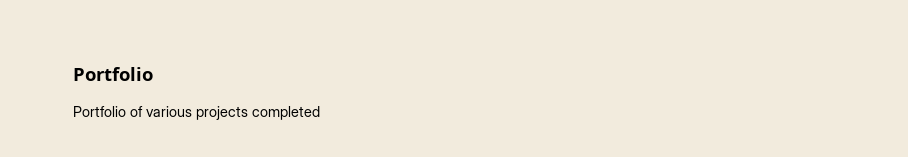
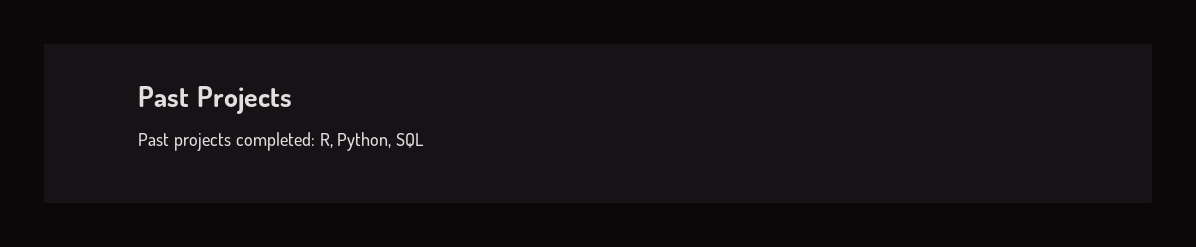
[73,67,153,81] [73,106,320,120] Portfolio // Portfolio of various projects completed -> [138,86,292,114] [138,132,425,151] Past Projects // Past projects completed: R, Python, SQL

